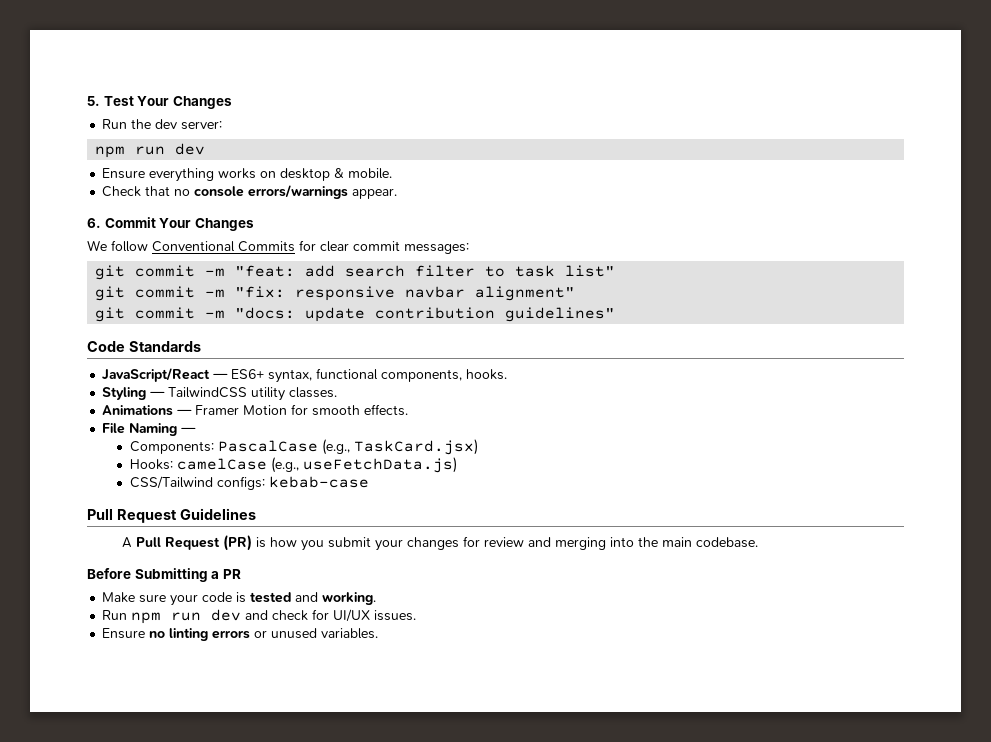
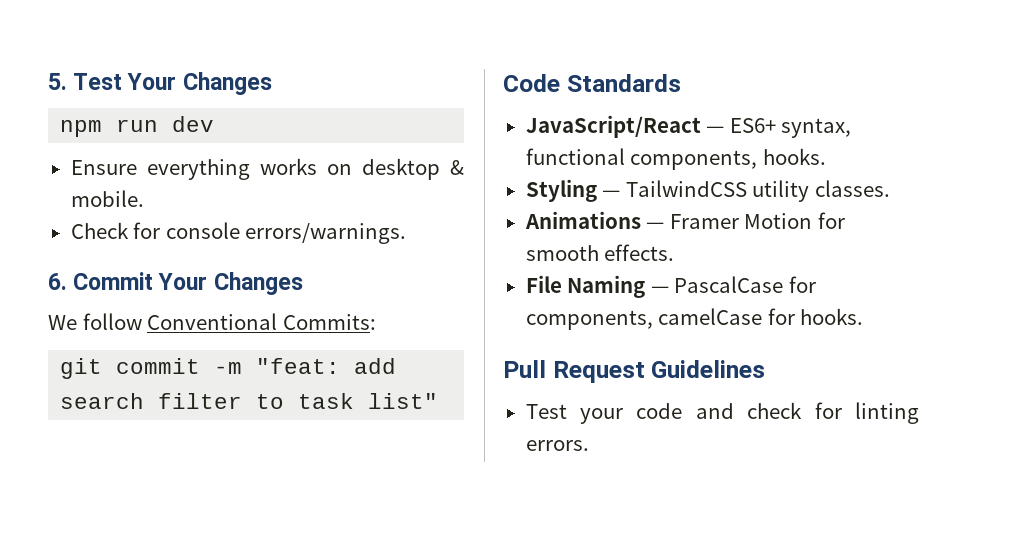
[102,119,223,130] // Run the dev server: -> (272, 83) none
[145,185,398,199] that no console errors/warnings appear. -> [133,222,407,244] for console errors/warnings.
[238,240,469,254] Commits for clear commit messages: -> [282,314,376,330] Commits:
[95,286,576,301] [95,307,616,322] // git commit -m "fix: responsive navbar alignment" // git commit -m "docs: update contribution guidelines" -> (439, 401) none
[129,439,478,455] [129,457,457,473] [129,476,369,490] [87,508,256,523] [121,535,758,551] [87,568,241,582] [102,592,377,606] [102,609,417,624] [102,628,379,641] // Components: PascalCase (e.g., TaskCard.jsx) // Hooks: camelCase (e.g., useFetchData.js) // CSS/Tailwind configs: kebab-case // Pull Request Guidelines // A Pull Request (PR) is how you submit your changes for review and merging into the main codebase. // Before Submitting a PR // Make sure your code is tested and working. // Run npm run dev and check for UI/UX issues. // Ensure no linting errors or unused variables. -> [674,276,816,293] [525,308,864,330] [503,360,766,383] [525,402,919,424] [525,440,589,451] PascalCase for components, camelCase for hooks. // Pull Request Guidelines // Test your code and check for linting errors.

